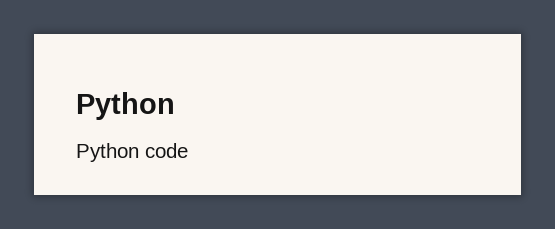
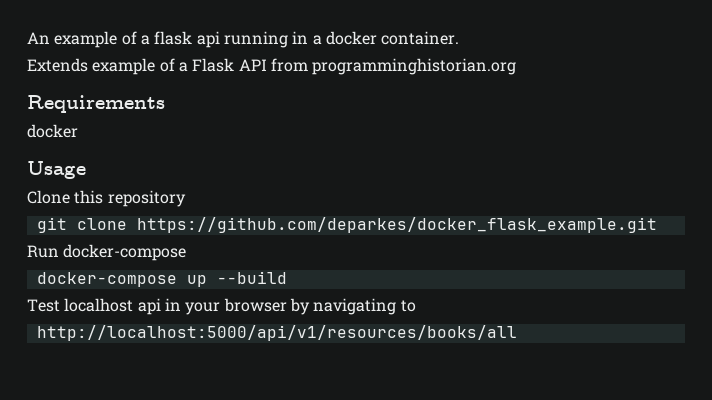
[76,92,175,120] [76,143,188,162] Python // Python code -> [27,31,460,48] [27,58,517,75] [27,95,165,113] [27,124,78,138] [27,161,86,179] [27,190,186,207] [36,217,657,233] [27,244,187,261] [36,271,287,287] [27,298,416,315] [36,325,517,341] An example of a flask api running in a docker container. // Extends example of a Flask API from programminghistorian.org // Requirements // docker // Usage // Clone this repository // git clone https://github.com/deparkes/docker_flask_example.git // Run docker-compose // docker-compose up --build // Test localhost api in your browser by navigating to // http://localhost:5000/api/v1/resources/books/all

